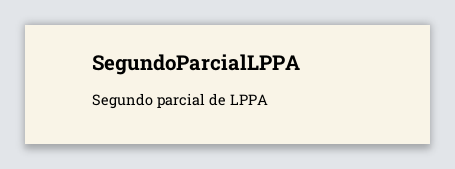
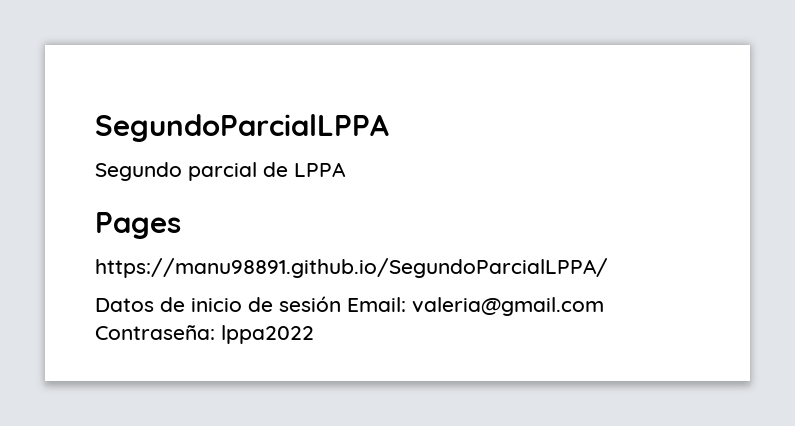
(268, 99) none -> [95,212,181,239] [95,258,608,278] [95,296,604,316] [95,325,314,344] // Pages // https://manu98891.github.io/SegundoParcialLPPA/ // Datos de inicio de sesión Email: valeria@gmail.com Contraseña: lppa2022

